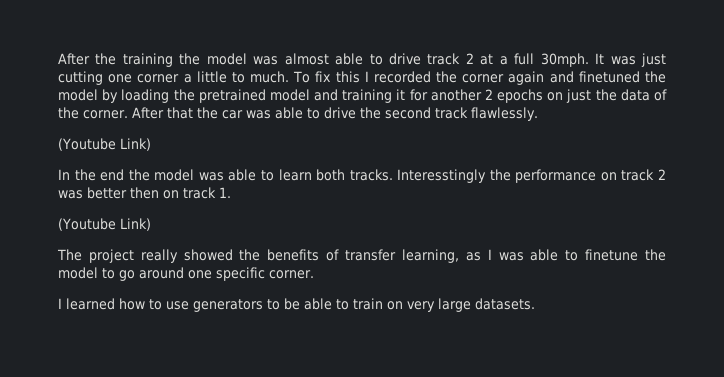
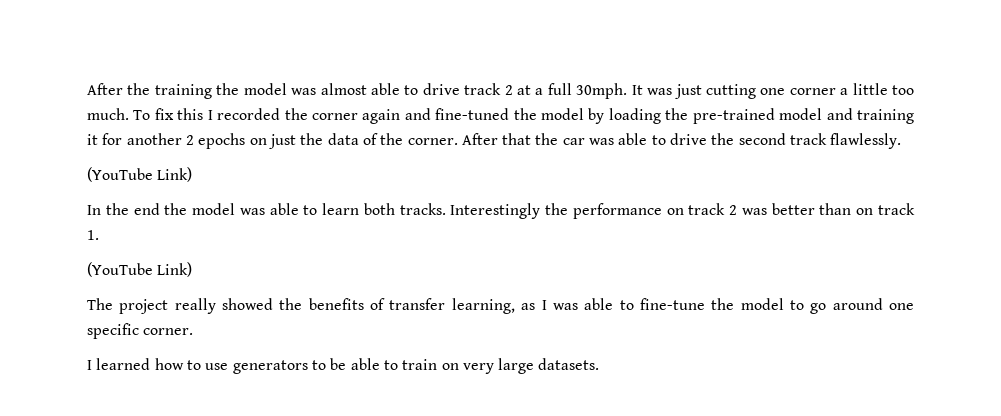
[231,72,245,83] to -> [891,85,914,95] too
[578,71,640,83] finetuned -> [435,108,510,120] fine-tuned
[198,89,266,103] pretrained -> [692,108,775,124] pre-trained
[58,138,116,151] (Youtube -> [87,167,153,182] (YouTube
[397,169,487,183] Interesstingly -> [450,203,541,219] Interestingly
[130,187,159,199] then -> [819,203,852,215] than
[58,218,116,231] (Youtube -> [87,262,153,277] (YouTube
[585,249,639,261] finetune -> [639,298,705,310] fine-tune

